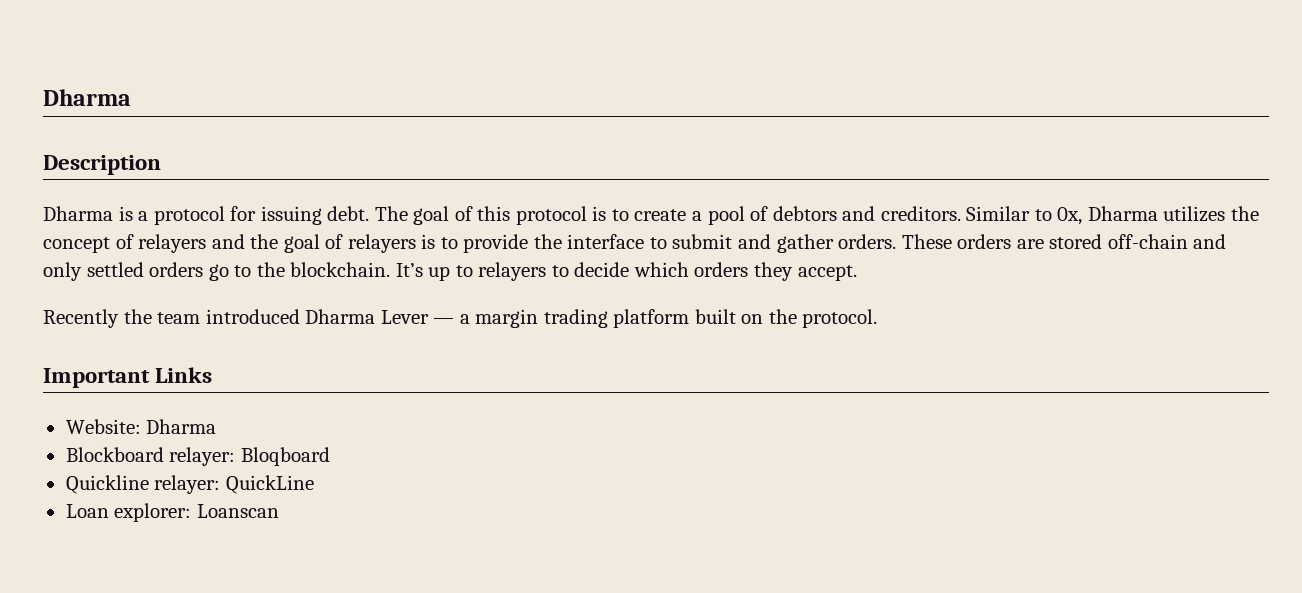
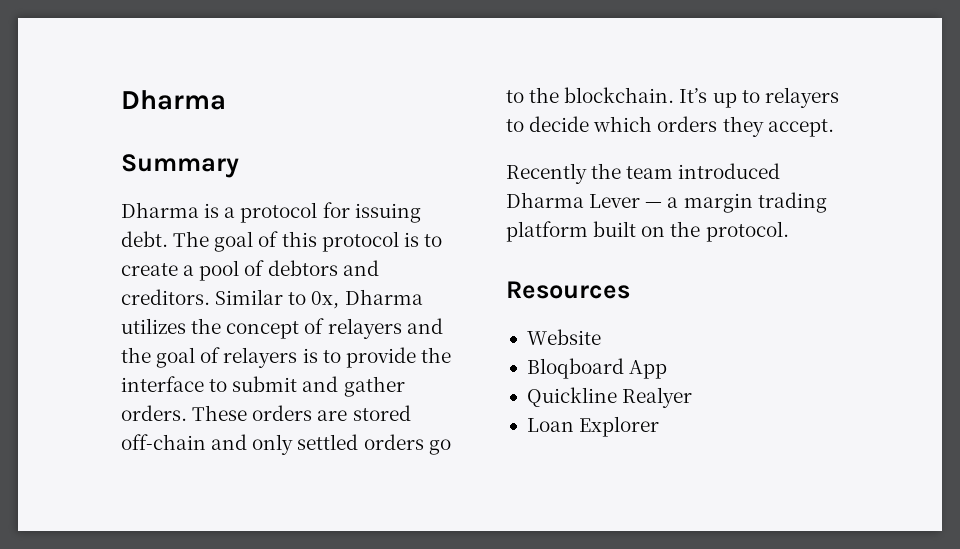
[43,89,131,106] [43,155,161,175] Dharma // Description -> [121,90,226,110] [121,154,239,178] Dharma // Summary
[43,367,213,388] [65,419,217,434] [65,447,236,466] Important Links // Website: Dharma // Blockboard relayer: -> [506,281,630,299] [526,329,601,345] Resources // Website //
(330, 456) none -> [629,360,668,379] App
[154,475,314,494] relayer: QuickLine -> [622,387,693,408] Realyer
[114,503,279,522] explorer: Loanscan -> [579,416,660,437] Explorer

